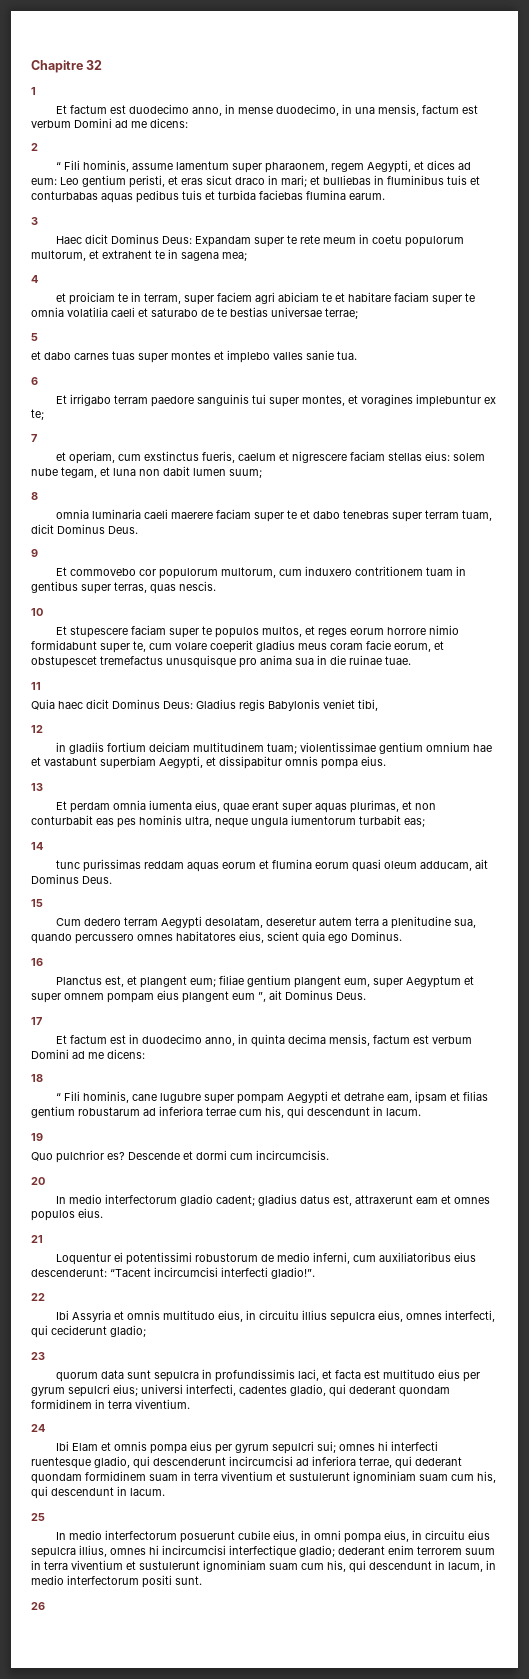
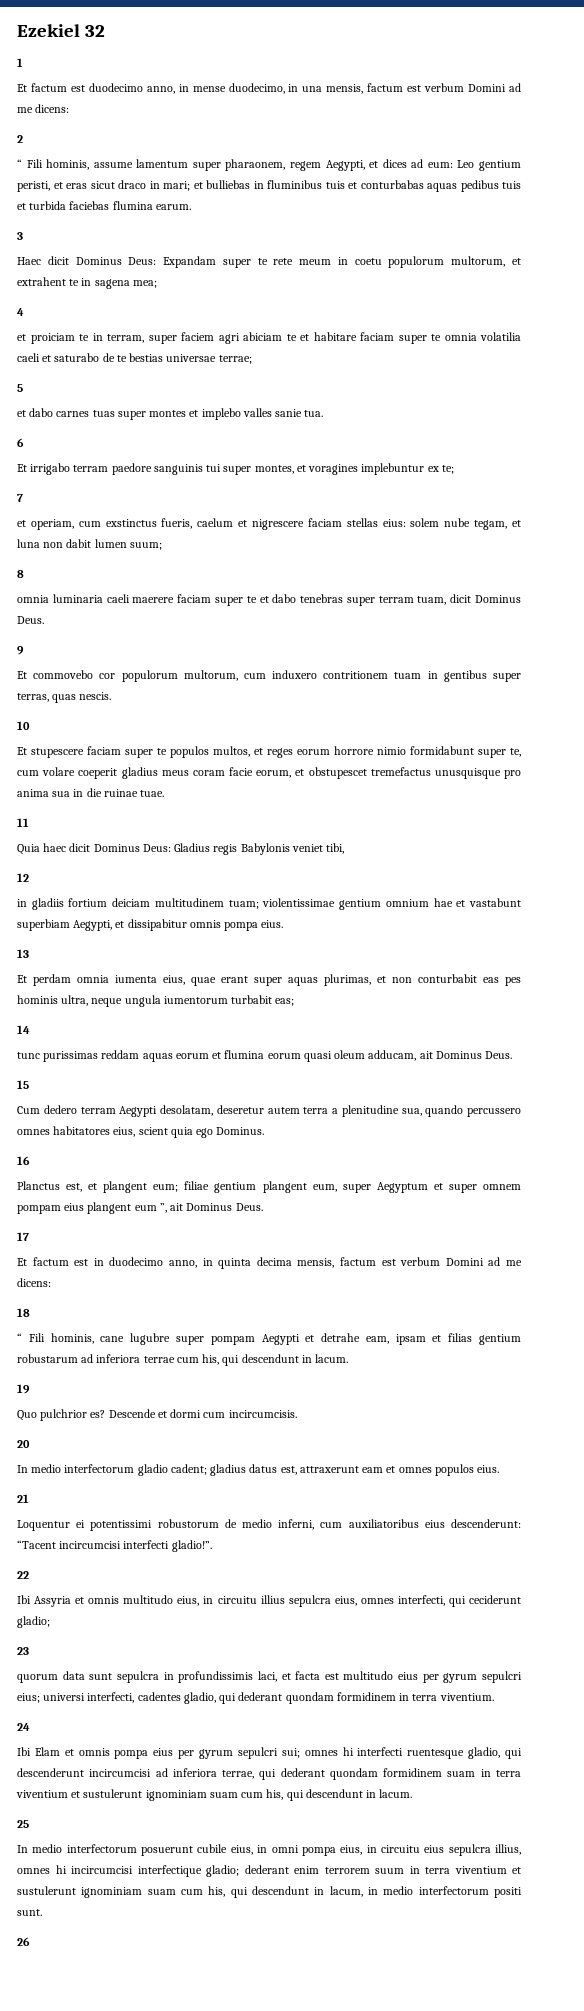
[31,60,83,73] Chapitre -> [17,24,80,37] Ezekiel

